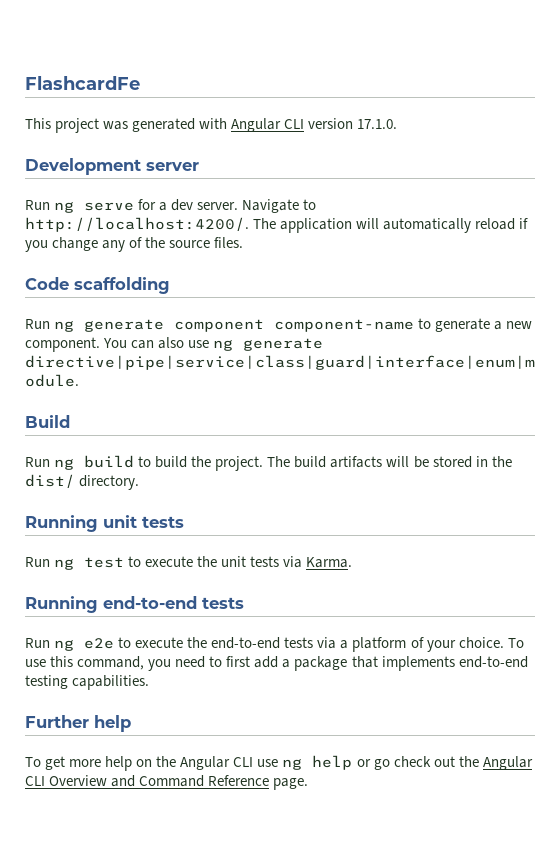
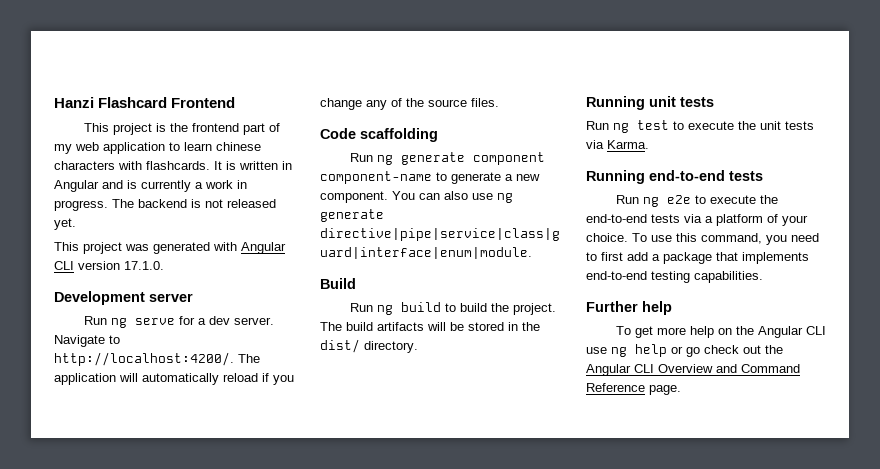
[25,76,140,90] FlashcardFe -> [54,97,236,108] [83,123,280,135] [54,142,261,154] [54,161,292,170] [54,180,247,192] [54,199,276,211] [54,218,76,230] Hanzi Flashcard Frontend // This project is the frontend part of my web application to learn chinese characters with flashcards. It is written in Angular and is currently a work in progress. The backend is not released yet.

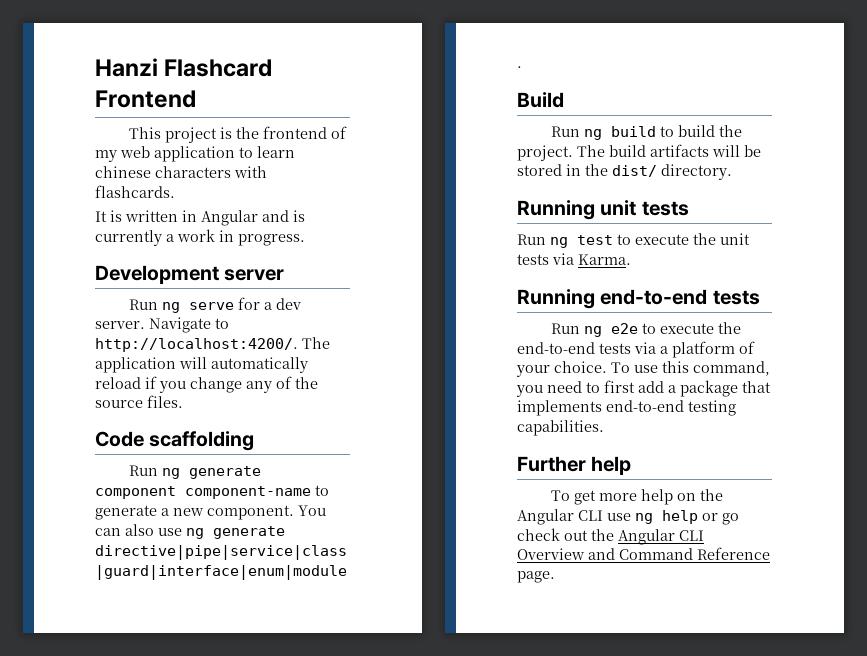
[242,123,265,135] part -> (328, 132) none
(210, 165) none -> (175, 191) //
[112,199,276,208] [54,218,76,230] [54,242,286,254] [54,261,164,270] The backend is not released yet. // This project was generated with Angular CLI version 17.1.0. -> (305, 240) none

